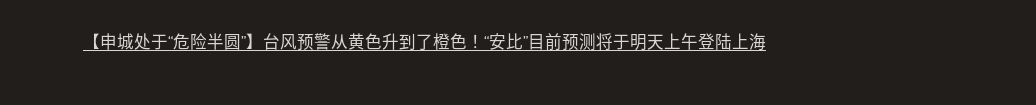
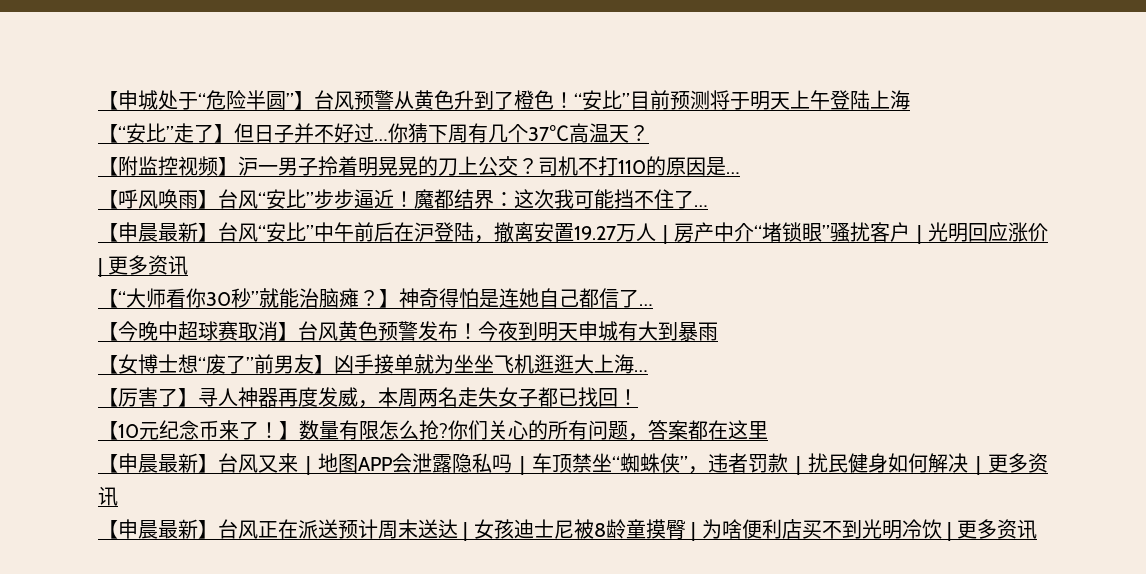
(766, 42) none -> [98,123,649,143] [98,156,740,176] [98,189,708,209] [98,222,1048,244] [98,255,189,277] [98,288,653,308] [98,321,718,341] [98,354,648,374] [98,387,638,408] [98,420,768,441] [98,453,1048,475] [98,486,118,506] [98,519,1038,541] // 【“安比”走了】但日子并不好过…你猜下周有几个37℃高温天？ // 【附监控视频】沪一男子拎着明晃晃的刀上公交？司机不打110的原因是… // 【呼风唤雨】台风“安比”步步逼近！魔都结界：这次我可能挡不住了… // 【申晨最新】台风“安比”中午前后在沪登陆，撤离安置19.27万人 | 房产中介“堵锁眼”骚扰客户 | 光明回应涨价 | 更多资讯 // 【“大师看你30秒”就能治脑瘫？】神奇得怕是连她自己都信了… // 【今晚中超球赛取消】台风黄色预警发布！今夜到明天申城有大到暴雨 // 【女博士想“废了”前男友】凶手接单就为坐坐飞机逛逛大上海… // 【厉害了】寻人神器再度发威，本周两名走失女子都已找回！ // 【10元纪念币来了！】数量有限怎么抢?你们关心的所有问题，答案都在这里 // 【申晨最新】台风又来 | 地图APP会泄露隐私吗 | 车顶禁坐“蜘蛛侠”，违者罚款 | 扰民健身如何解决 | 更多资讯 // 【申晨最新】台风正在派送预计周末送达 | 女孩迪士尼被8龄童摸臀 | 为啥便利店买不到光明冷饮 | 更多资讯

